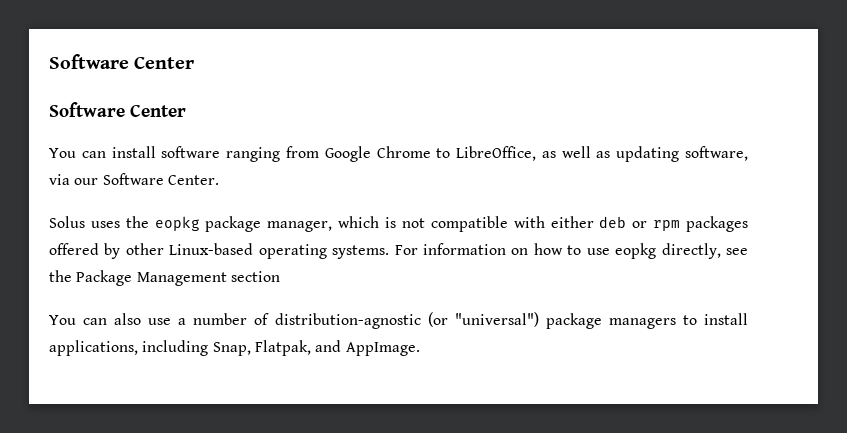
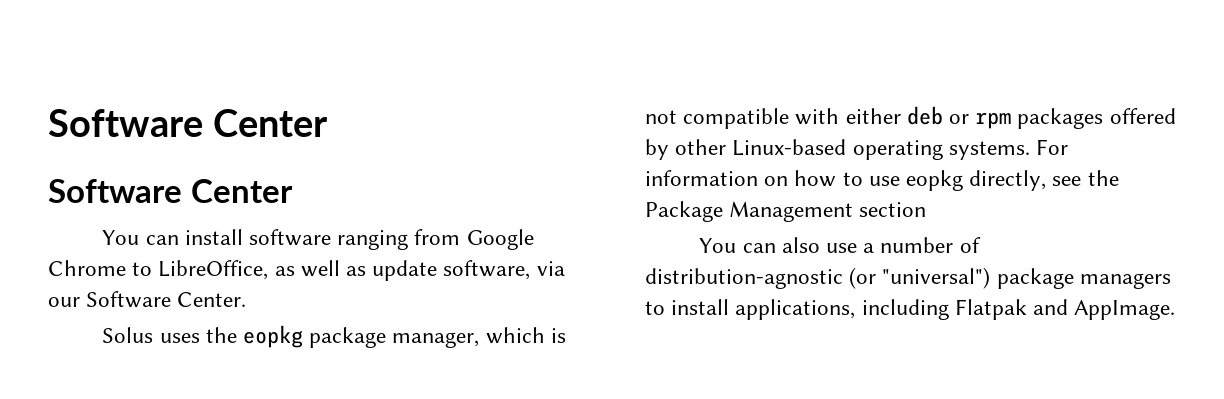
[616,146,680,162] updating -> [372,260,438,281] update
[212,340,311,356] Snap, Flatpak, -> [954,299,1027,320] Flatpak

